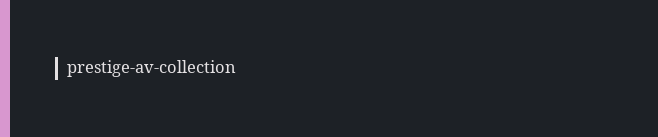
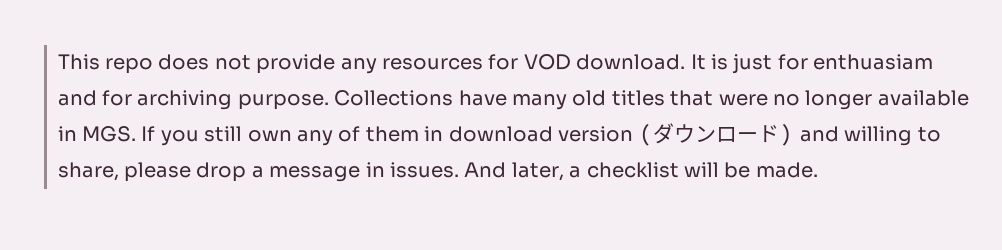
[66,60,236,77] prestige-av-collection -> [57,54,934,74] [57,90,969,110] [57,123,941,146] [57,162,818,182] This repo does not provide any resources for VOD download. It is just for enthuasiam and for archiving purpose. Collections have many old titles that were no longer available in MGS. If you still own any of them in download version (ダウンロード) and willing to share, please drop a message in issues. And later, a checklist will be made.

